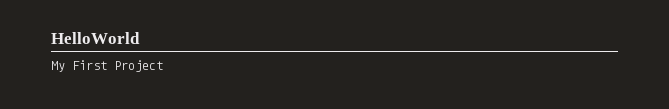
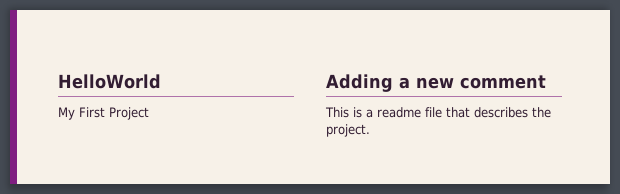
(163, 66) none -> [326,74,546,92] [325,107,551,118] [326,124,370,137] // Adding a new comment // This is a readme file that describes the project.

